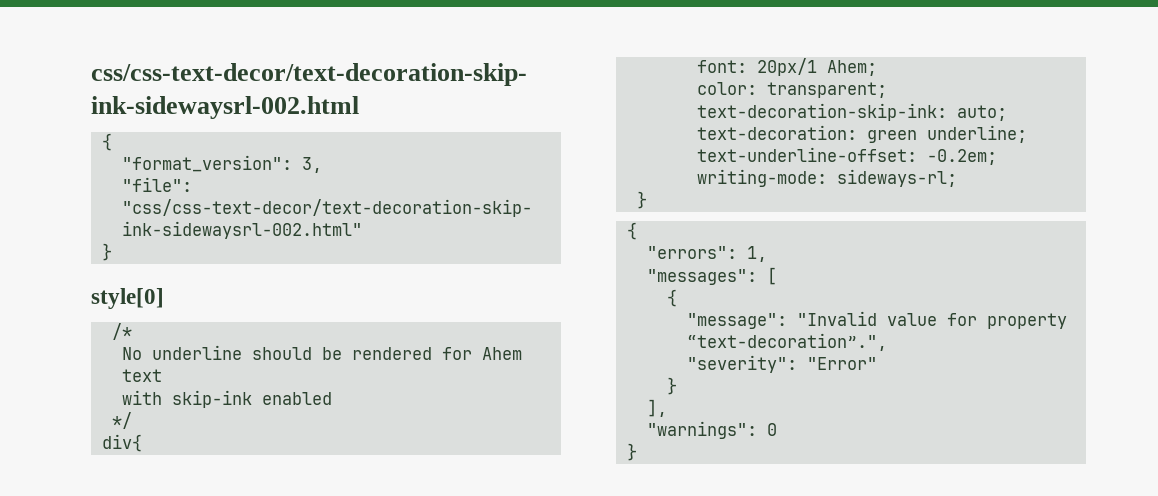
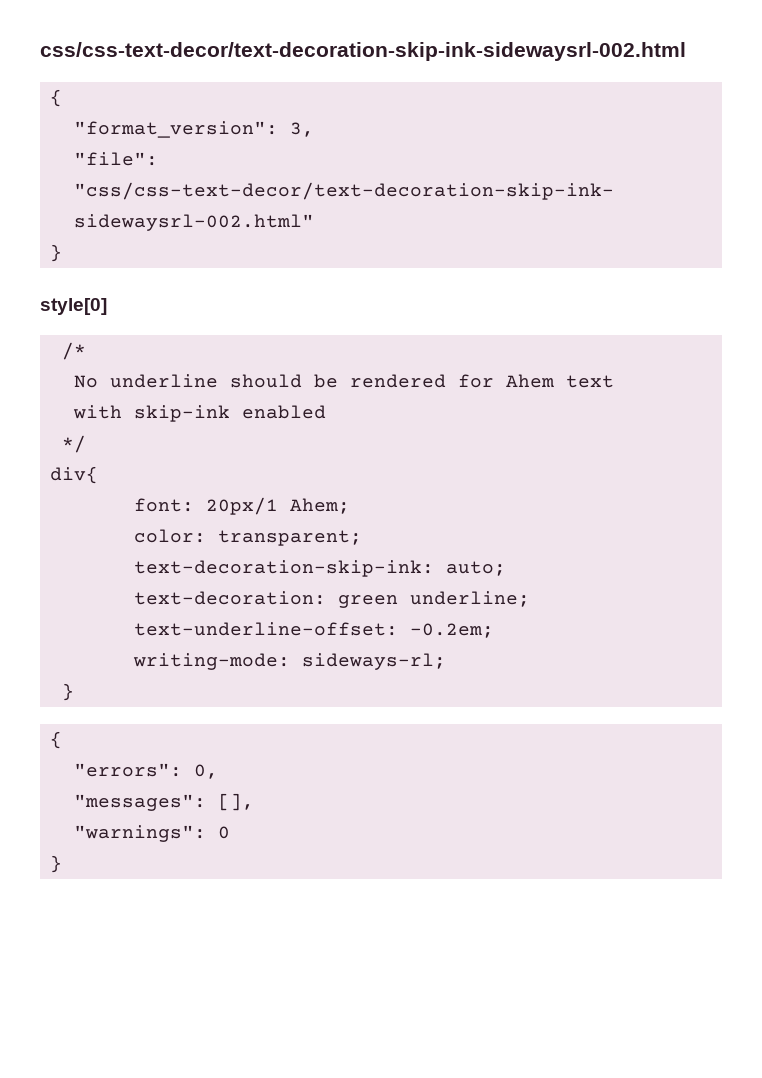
[747,246,768,262] 1, -> [193,764,218,779] 0,
[767,267,778,285] [667,289,678,307] [687,311,1068,329] [687,333,888,351] [687,355,878,373] [667,377,678,395] [647,399,668,417] [ // { // "message": "Invalid value for property “text-decoration”.", // "severity": "Error" // } // ], -> [217,793,254,811] [],

